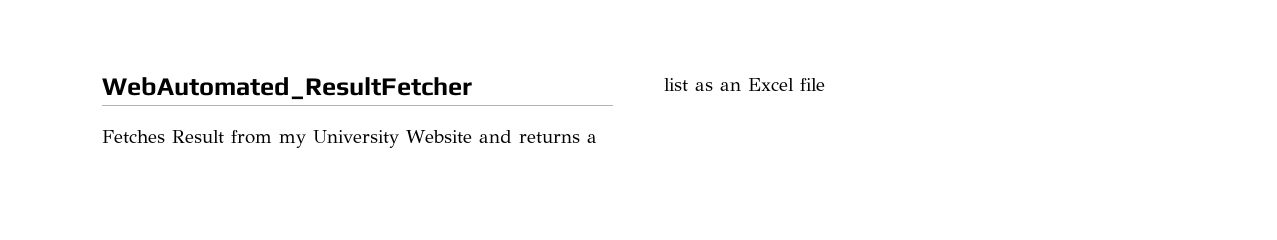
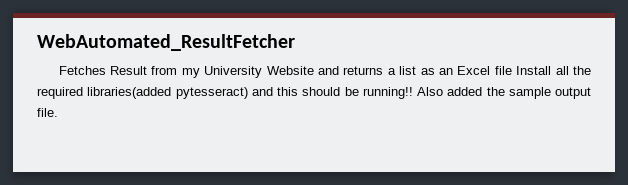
(825, 84) none -> [516,66,592,75] [37,87,591,99] [37,108,58,117] Install all the required libraries(added pytesseract) and this should be running!! Also added the sample output file.

